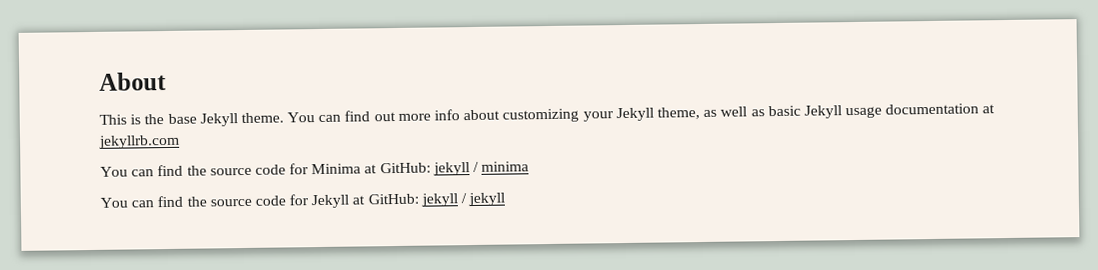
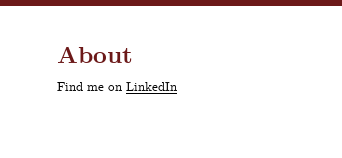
[99,103,996,127] [98,134,180,149] [100,161,530,177] [100,192,506,209] This is the base Jekyll theme. You can find out more info about customizing your Jekyll theme, as well as basic Jekyll usage documentation at jekyllrb.com // You can find the source code for Minima at GitHub: jekyll / minima // You can find the source code for Jekyll at GitHub: jekyll / jekyll -> [57,82,177,91] Find me on LinkedIn

